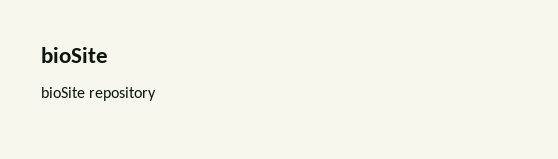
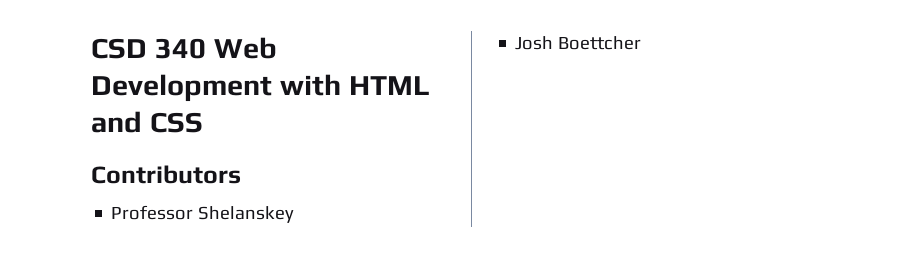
[41,47,108,63] [41,87,157,101] bioSite // bioSite repository -> [91,37,277,59] [91,74,430,102] [91,111,203,133] [91,165,241,184] [111,205,295,223] [515,36,642,50] CSD 340 Web Development with HTML and CSS // Contributors // Professor Shelanskey // Josh Boettcher

